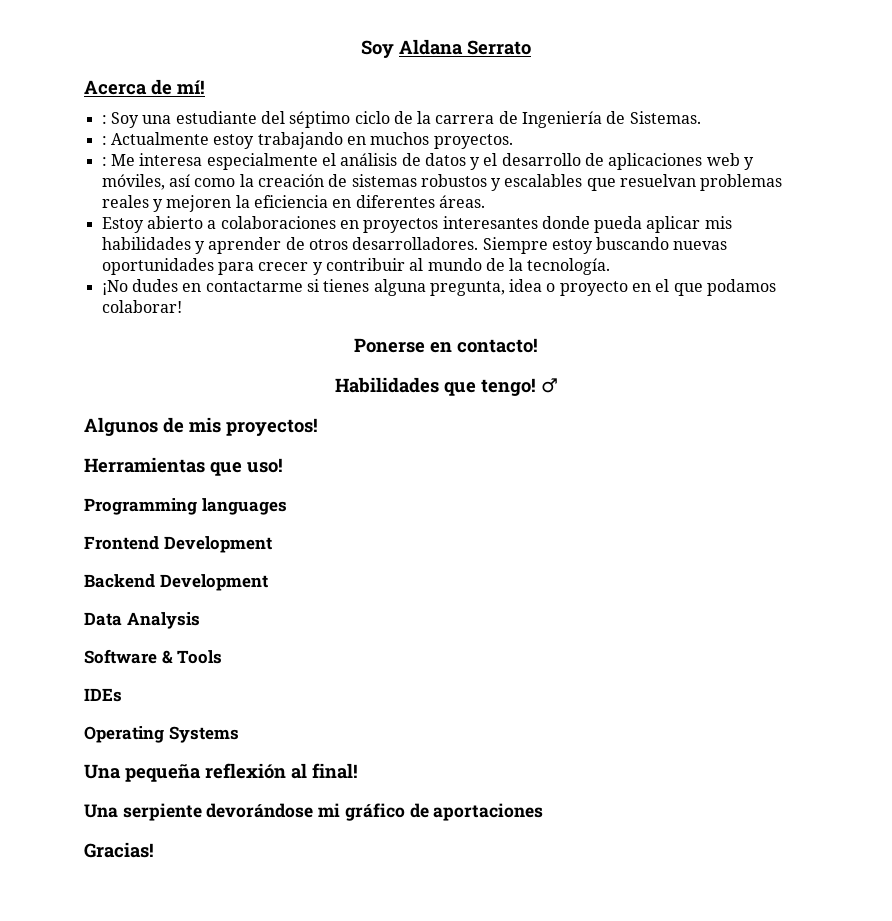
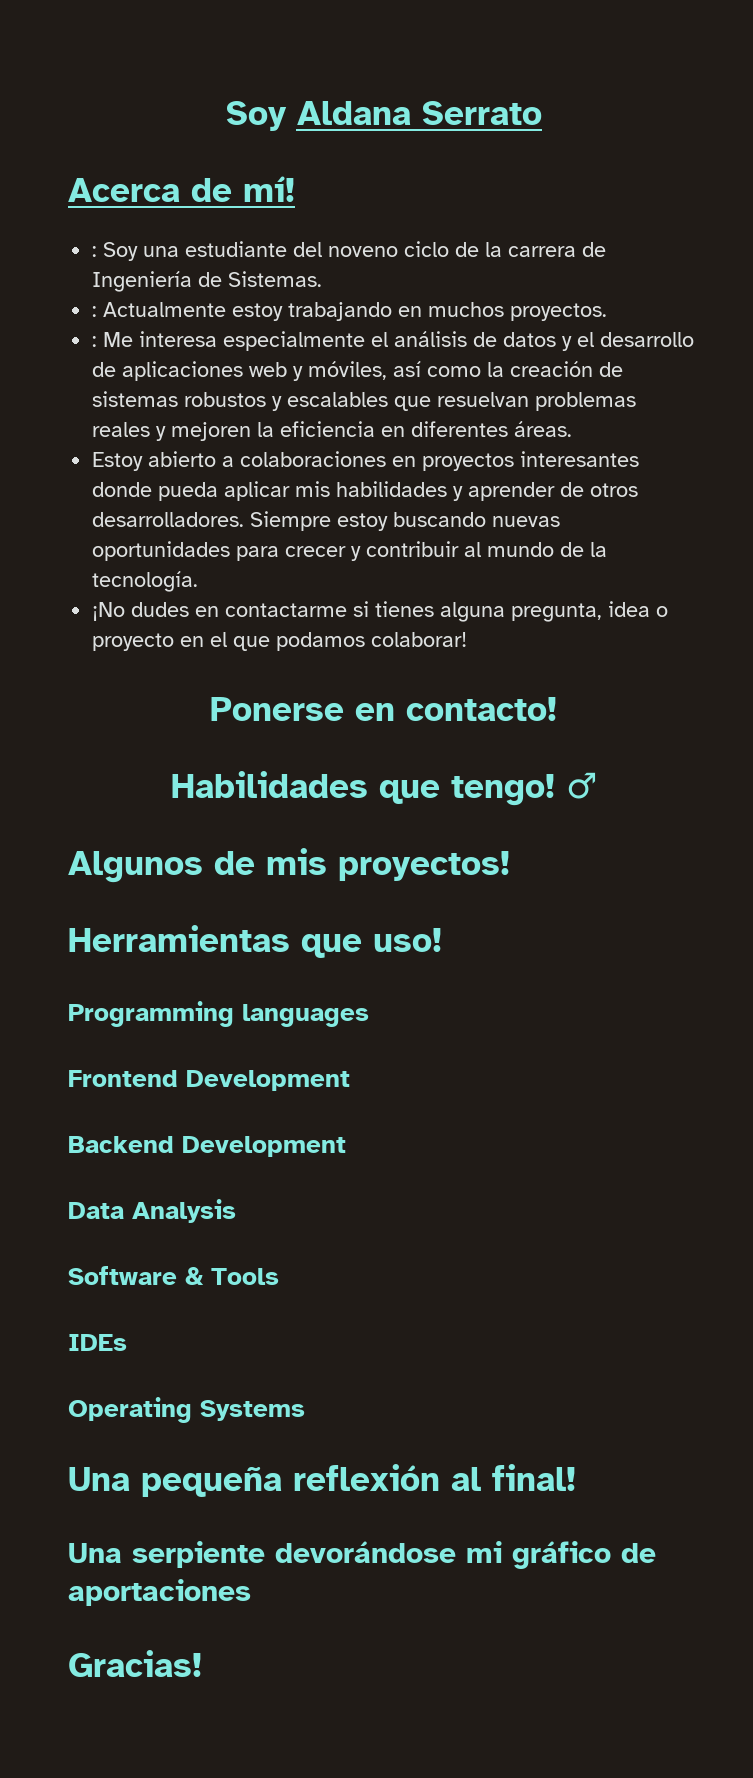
[289,111,351,128] séptimo -> [328,246,399,257] noveno

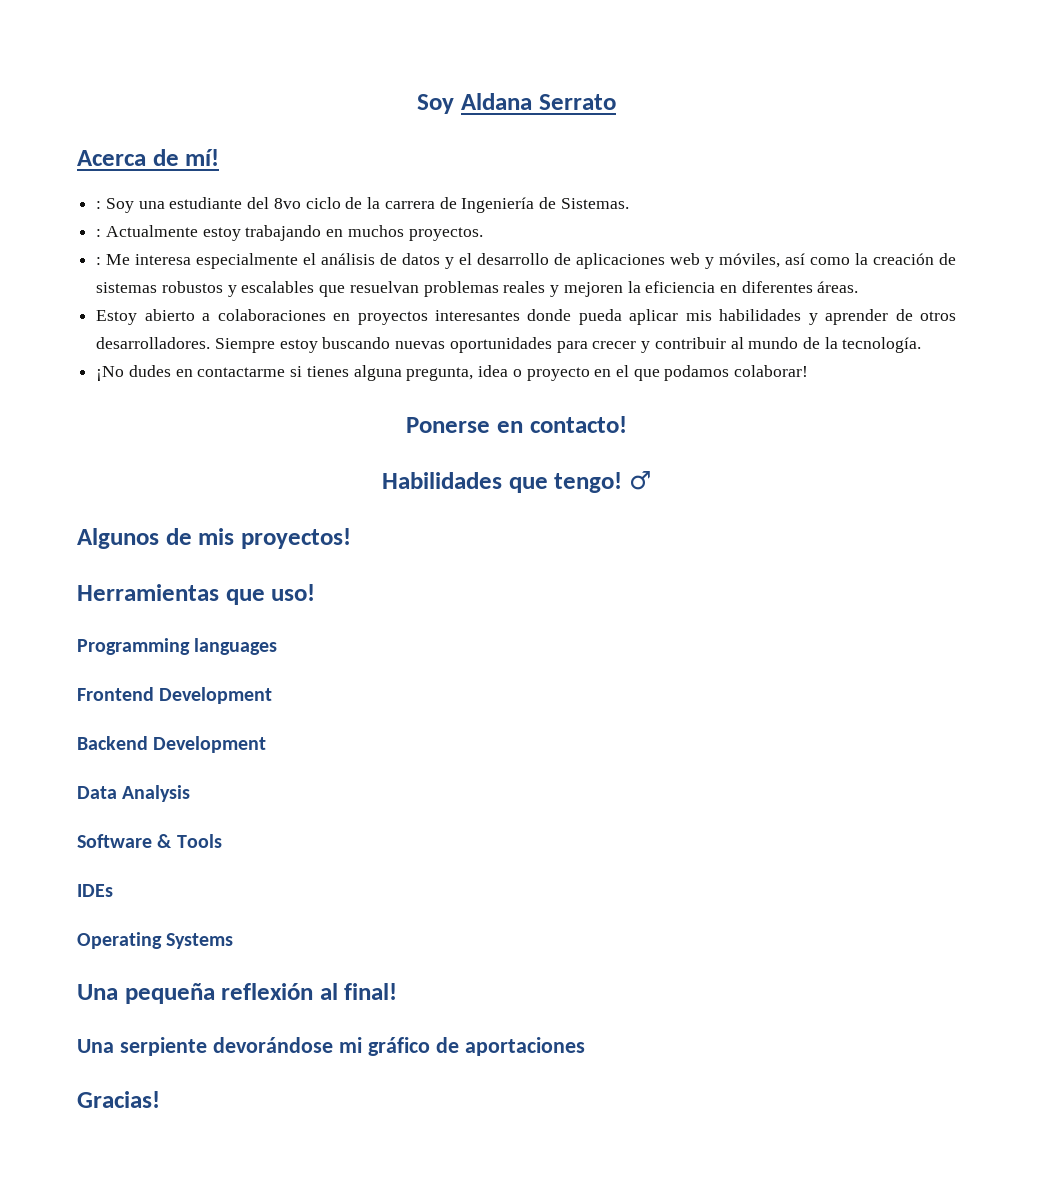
[328,246,399,257] noveno -> [273,198,301,209] 8vo

